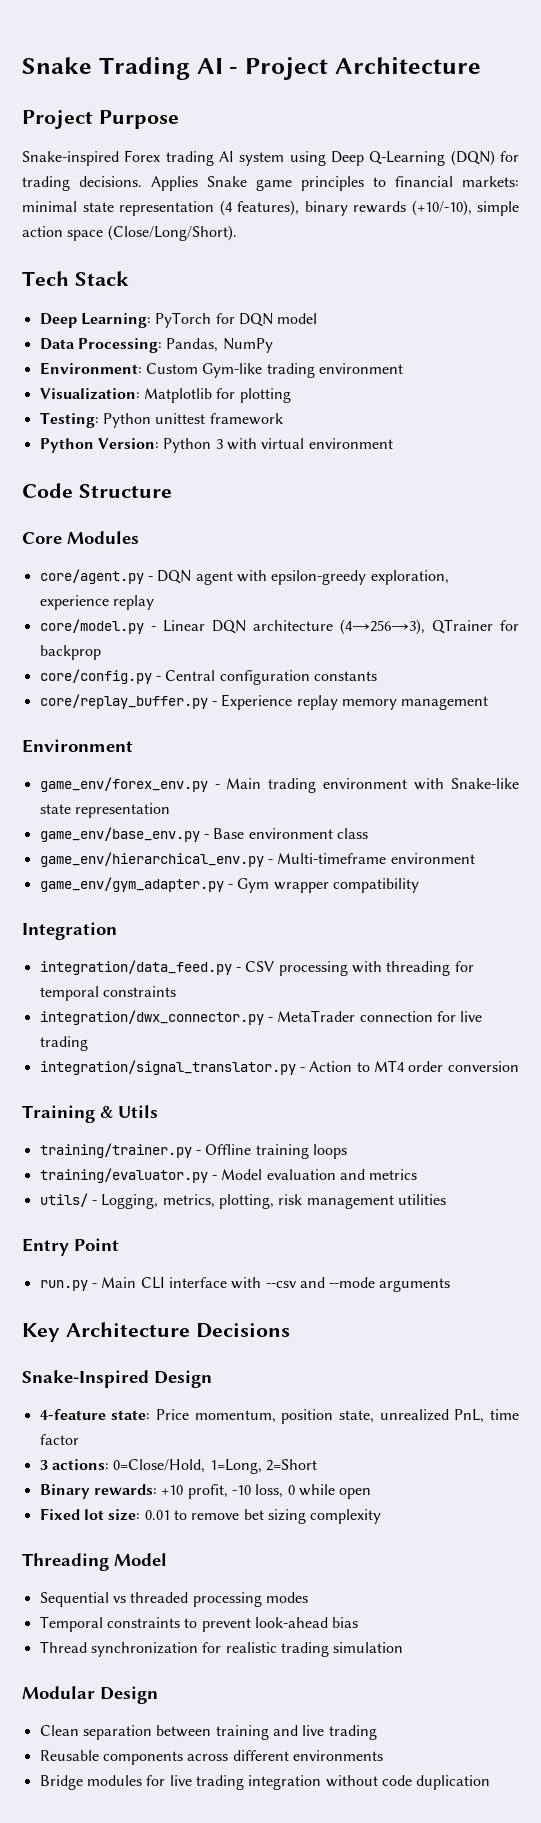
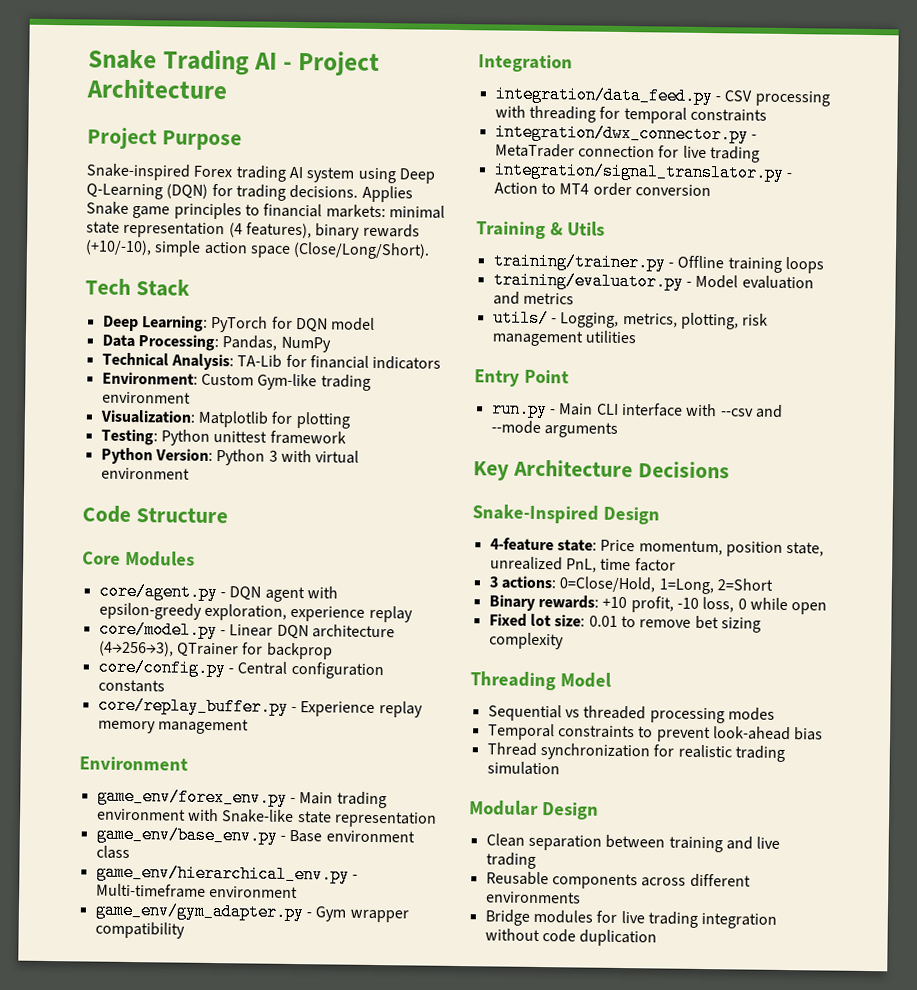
(273, 345) none -> [101,352,442,371] // Technical Analysis: TA-Lib for financial indicators

